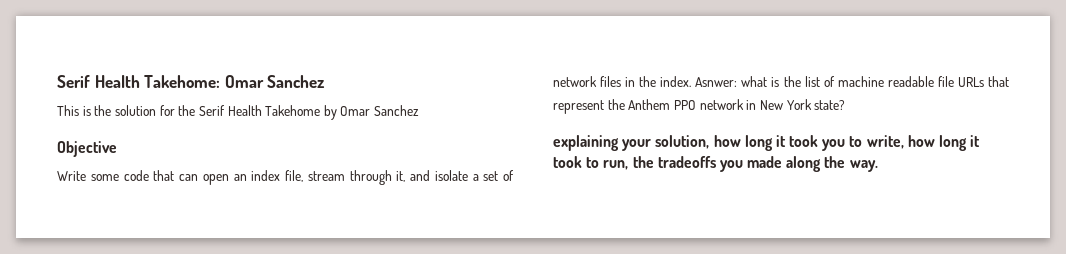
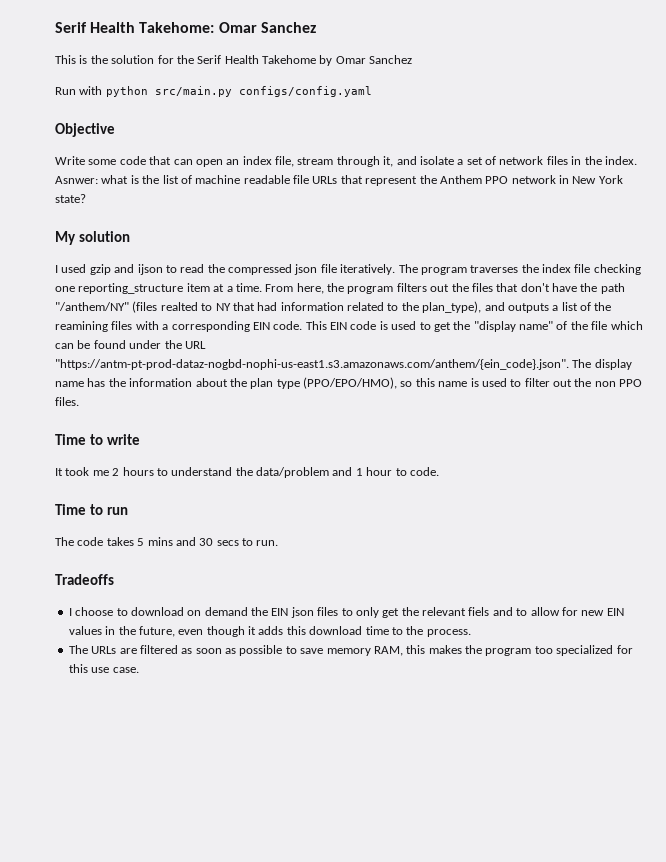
(420, 110) none -> [55,86,372,97] // Run with python src/main.py configs/config.yaml
[553,135,981,151] [553,156,878,172] explaining your solution, how long it took you to write, how long it took to run, the tradeoffs you made along the way. -> [55,231,130,245] [55,264,641,275] [55,283,625,294] [55,301,612,313] [55,321,643,332] [55,340,206,349] [55,359,632,370] [55,377,643,389] [55,397,79,406] [55,434,140,445] [55,467,439,478] [55,504,128,515] [55,537,279,546] [55,574,114,585] [68,607,624,618] [68,626,471,637] [68,645,633,656] [68,664,139,673] My solution // I used gzip and ijson to read the compressed json file iteratively. The program traverses the index file checking one reporting_structure item at a time. From here, the program filters out the files that don't have the path "/anthem/NY" (files realted to NY that had information related to the plan_type), and outputs a list of the reamining files with a corresponding EIN code. This EIN code is used to get the "display name" of the file which can be found under the URL "https://antm-pt-prod-dataz-nogbd-nophi-us-east1.s3.amazonaws.com/anthem/{ein_code}.json". The display name has the information about the plan type (PPO/EPO/HMO), so this name is used to filter out the non PPO files. // Time to write // It took me 2 hours to understand the data/problem and 1 hour to code. // Time to run // The code takes 5 mins and 30 secs to run. // Tradeoffs // I choose to download on demand the EIN json files to only get the relevant fiels and to allow for new EIN values in the future, even though it adds this download time to the process. // The URLs are filtered as soon as possible to save memory RAM, this makes the program too specialized for this use case.

